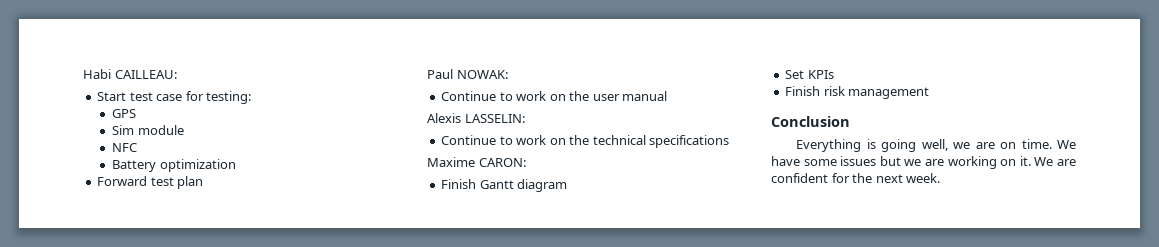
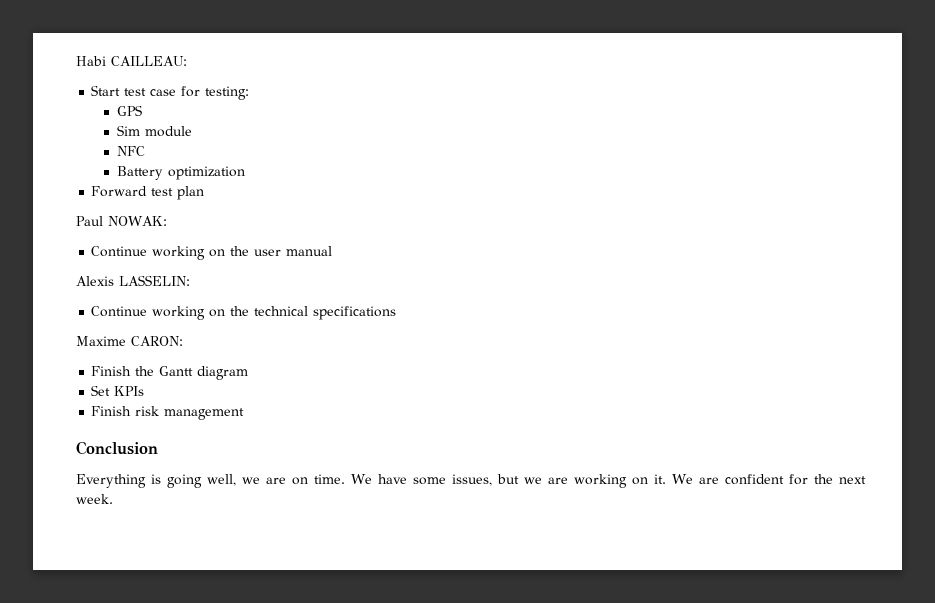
[499,91,547,101] to work -> [152,246,206,260] working
[499,135,547,145] to work -> [152,306,206,320] working
(477, 184) none -> [135,366,155,376] the
[840,156,877,166] issues -> [452,474,492,486] issues,

